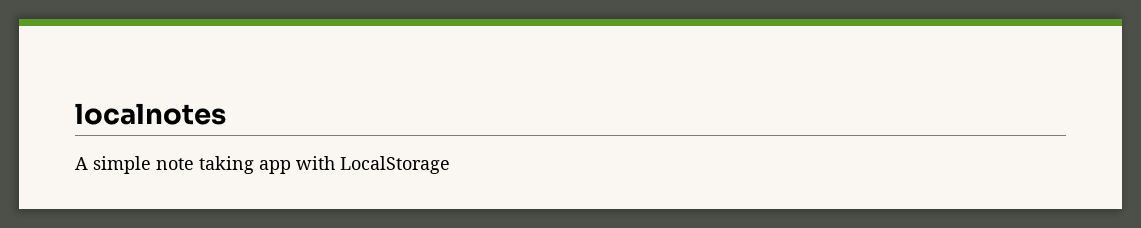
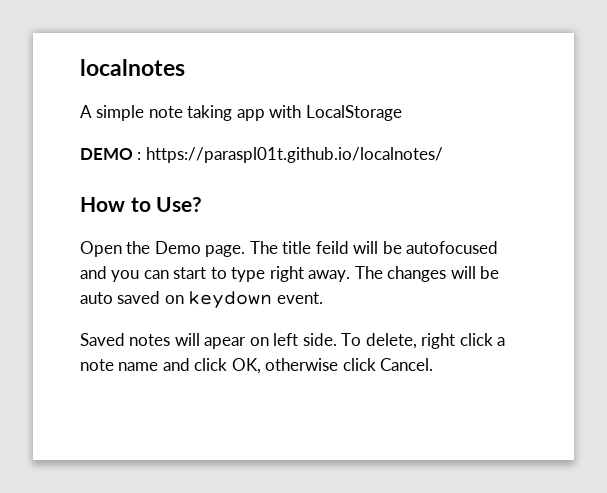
(450, 165) none -> [80,147,443,163] [80,197,203,212] [80,241,499,257] [80,266,500,282] [80,291,323,309] [80,333,506,349] [80,358,434,374] // DEMO : https://paraspl01t.github.io/localnotes/ // How to Use? // Open the Demo page. The title feild will be autofocused and you can start to type right away. The changes will be auto saved on keydown event. // Saved notes will apear on left side. To delete, right click a note name and click OK, otherwise click Cancel.

